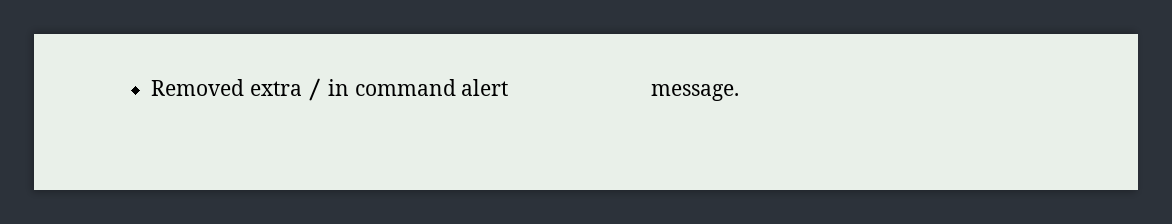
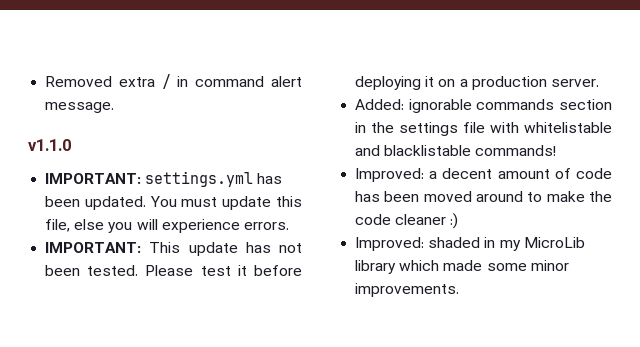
(740, 92) none -> [28,139,71,151] [45,171,283,187] [45,196,302,210] [45,219,289,233] [45,242,302,256] [45,265,302,276] [355,76,599,90] [355,99,612,113] [355,122,612,136] [355,145,557,156] [355,168,612,182] [355,191,612,202] [355,213,459,229] [355,237,585,251] [355,260,569,274] [355,283,460,297] // v1.1.0 // IMPORTANT: settings.yml has been updated. You must update this file, else you will experience errors. // IMPORTANT: This update has not been tested. Please test it before deploying it on a production server. // Added: ignorable commands section in the settings file with whitelistable and blacklistable commands! // Improved: a decent amount of code has been moved around to make the code cleaner :) // Improved: shaded in my MicroLib library which made some minor improvements.

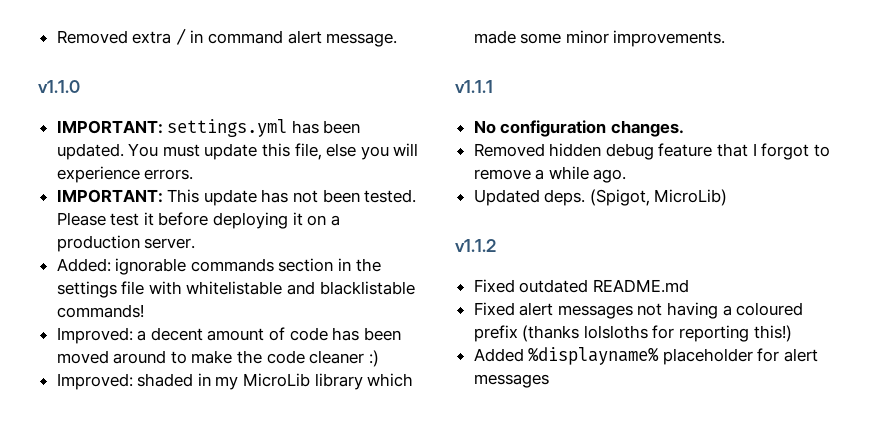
(460, 290) none -> [455,80,493,93] [473,120,684,137] [473,143,830,160] [473,166,627,183] [473,189,728,206] [455,239,496,252] [473,279,689,293] [473,302,804,319] [473,325,792,342] [473,347,819,365] [473,374,549,388] // v1.1.1 // No configuration changes. // Removed hidden debug feature that I forgot to remove a while ago. // Updated deps. (Spigot, MicroLib) // v1.1.2 // Fixed outdated README.md // Fixed alert messages not having a coloured prefix (thanks lolsloths for reporting this!) // Added %displayname% placeholder for alert messages

